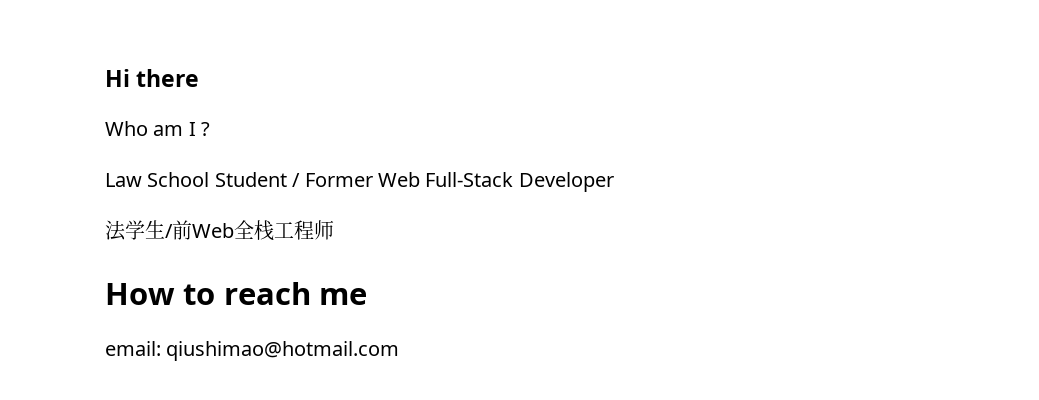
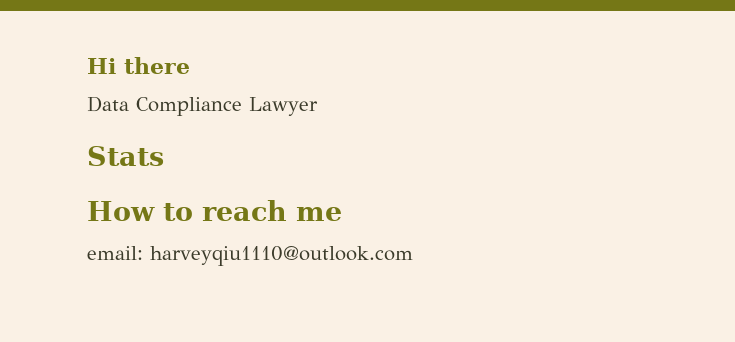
[105,121,211,136] [105,172,614,192] [105,220,334,241] Who am I ? // Law School Student / Former Web Full-Stack Developer // 法学生/前Web全栈工程师 -> [87,96,318,116] [87,146,164,166] Data Compliance Lawyer // Stats
[166,341,400,361] qiushimao@hotmail.com -> [150,246,413,266] harveyqiu1110@outlook.com

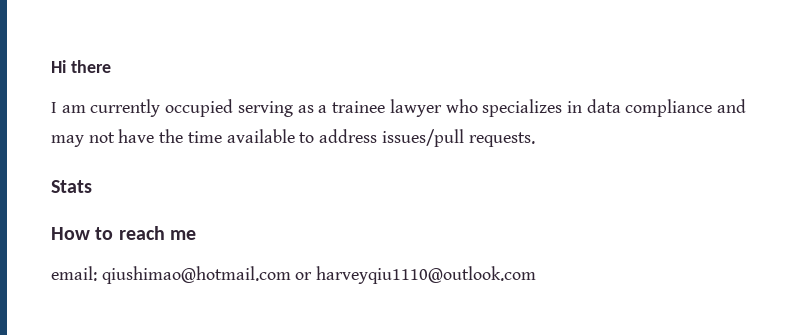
[87,96,318,116] Data Compliance Lawyer -> [51,99,747,117] [51,129,535,147] I am currently occupied serving as a trainee lawyer who specializes in data compliance and may not have the time available to address issues/pull requests.
(143, 253) none -> [101,266,313,284] qiushimao@hotmail.com or

